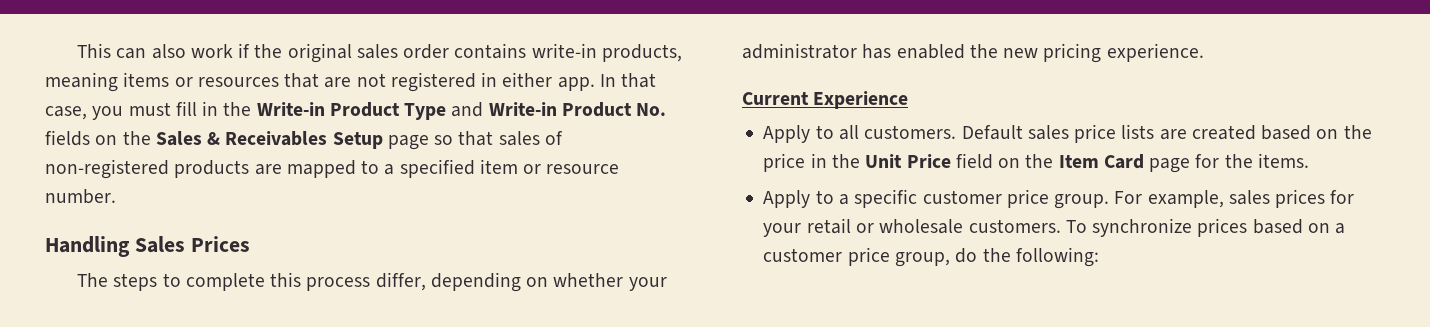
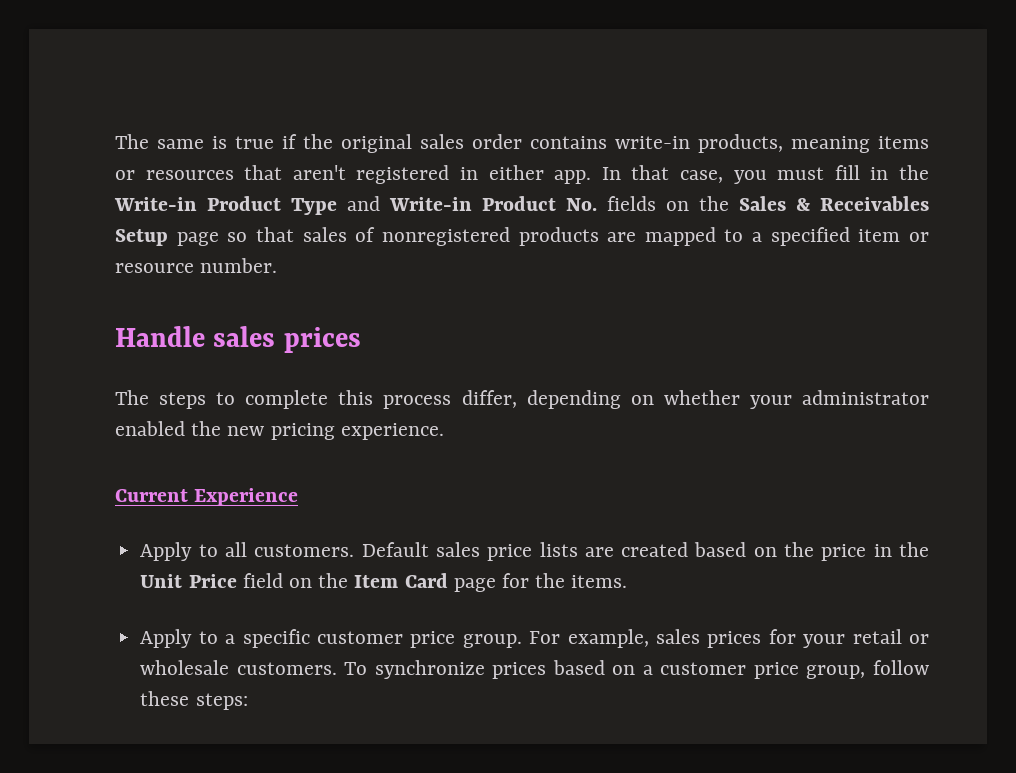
[77,43,233,59] This can also work -> [115,134,274,149] The same is true
[324,73,386,88] are not -> [292,165,346,180] aren't
[45,159,169,179] non-registered -> [381,227,510,246] nonregistered
[45,236,250,257] Handling Sales Prices -> [115,326,361,353] Handle sales prices
[862,44,892,59] has -> (929, 397) none
[955,247,1099,267] do the following: -> [872,660,929,675] [140,691,248,710] follow these steps:

